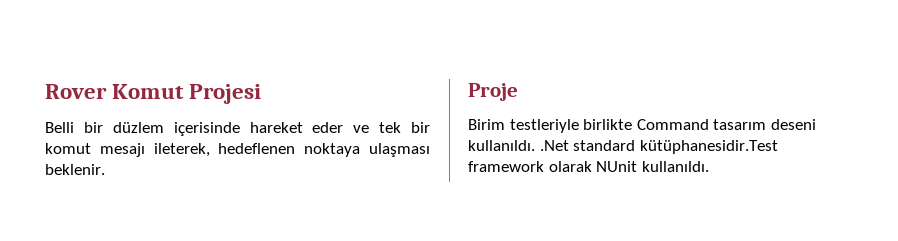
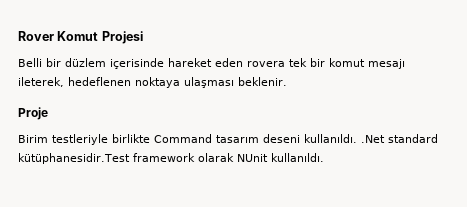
[312,122,370,133] eder ve -> [215,58,285,67] eden rovera

